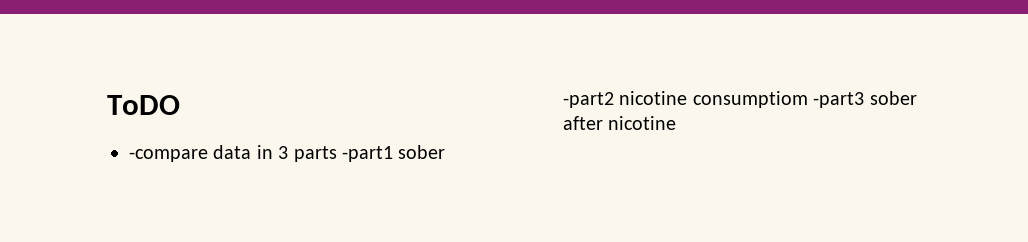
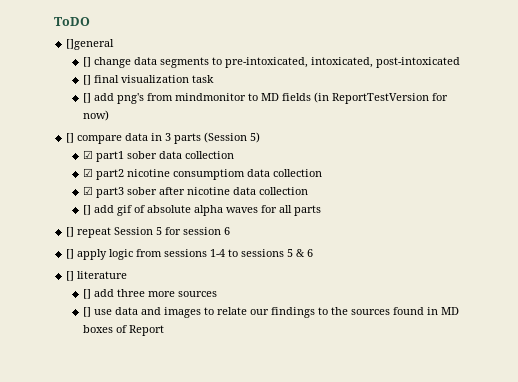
[129,145,446,162] [563,91,917,108] [563,116,677,130] -compare data in 3 parts -part1 sober -part2 nicotine consumptiom -part3 sober after nicotine -> [66,39,115,50] [82,57,460,68] [82,75,214,85] [82,92,448,104] [82,110,109,121] [66,132,261,144] [82,150,234,162] [82,168,322,180] [82,186,308,198] [82,205,321,216] [66,227,231,238] [66,249,314,260] [66,271,128,281] [82,289,217,299] [82,307,459,318] [82,325,164,336] []general // [] change data segments to pre-intoxicated, intoxicated, post-intoxicated // [] final visualization task // [] add png's from mindmonitor to MD fields (in ReportTestVersion for now) // [] compare data in 3 parts (Session 5) // ☑ part1 sober data collection // ☑ part2 nicotine consumptiom data collection // ☑ part3 sober after nicotine data collection // [] add gif of absolute alpha waves for all parts // [] repeat Session 5 for session 6 // [] apply logic from sessions 1-4 to sessions 5 & 6 // [] literature // [] add three more sources // [] use data and images to relate our findings to the sources found in MD boxes of Report

